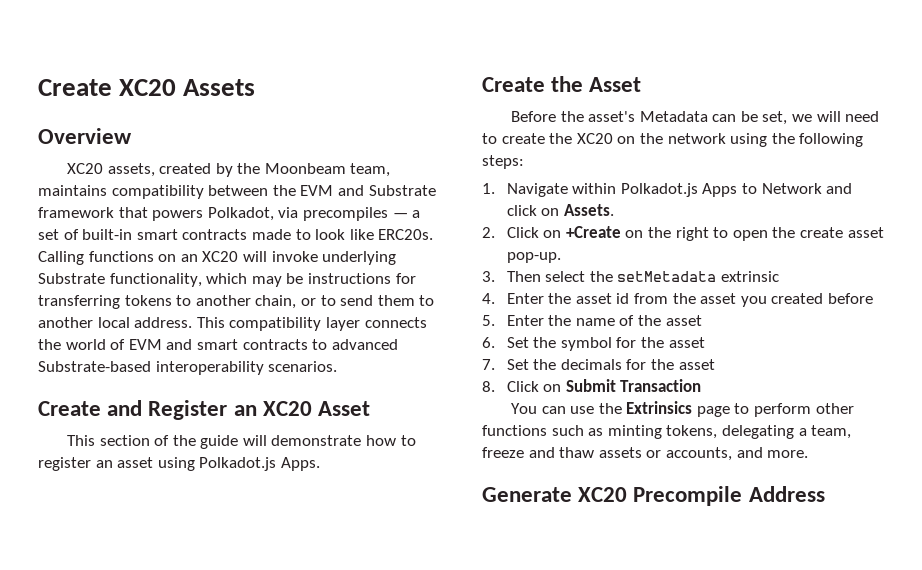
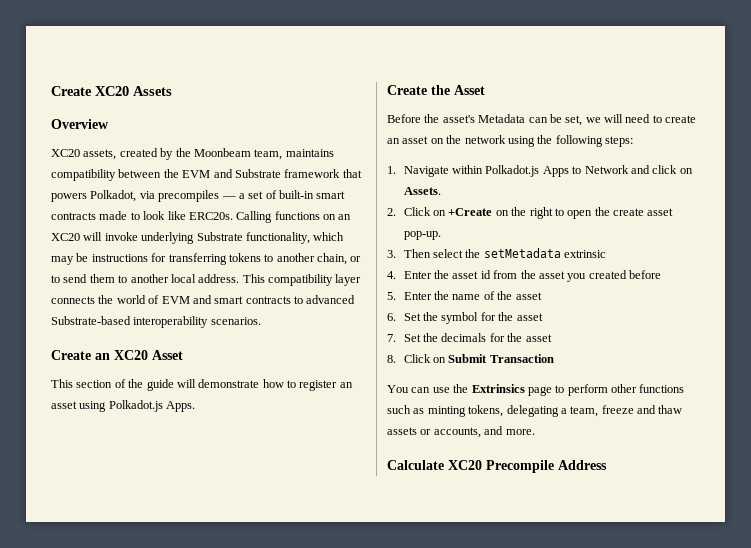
[107,400,228,420] and Register -> (91, 355) none
[549,133,613,144] the XC20 -> [387,136,429,144] an asset
[482,487,572,502] Generate -> [387,460,444,470] Calculate

